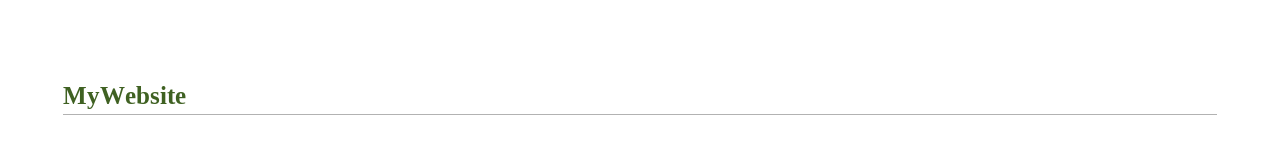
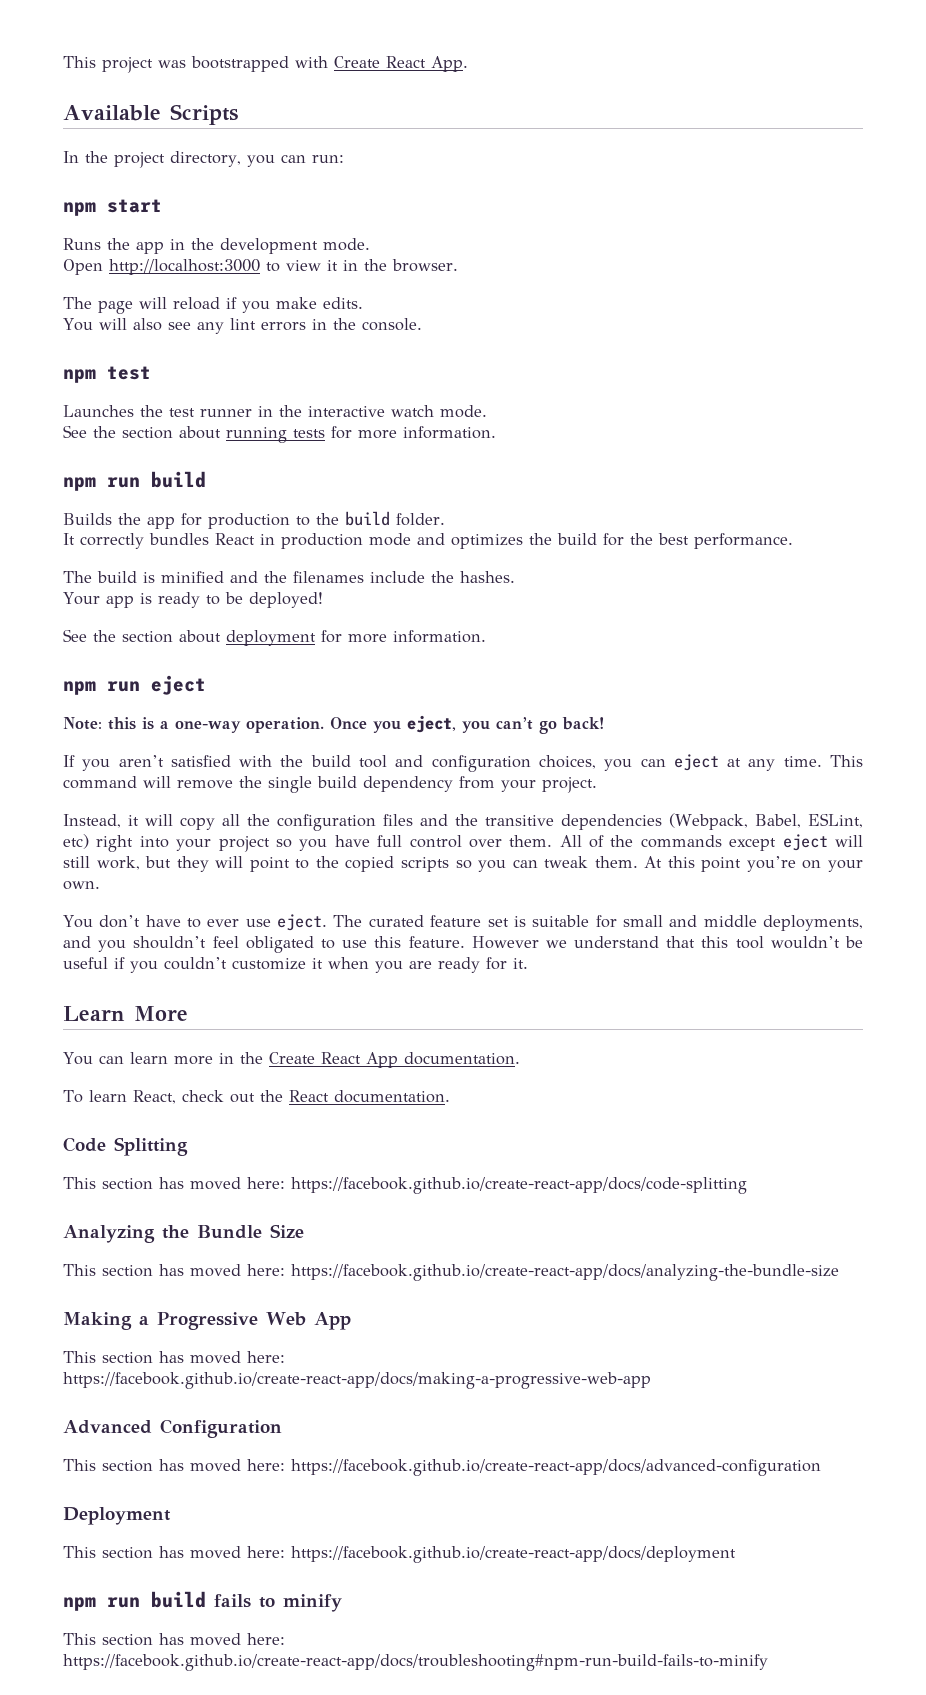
[63,86,186,109] MyWebsite -> [63,56,468,73] [63,104,238,125] [63,151,344,168] [63,199,162,216] [63,238,370,254] [63,259,458,275] [63,297,363,314] [63,318,422,334] [63,366,151,383] [63,405,487,418] [63,425,496,443] [63,471,206,491] [63,511,445,529] [63,533,793,549] [63,571,515,583] [63,592,323,608] [63,629,486,646] [63,675,206,695] [63,715,604,734] [63,754,863,772] [63,776,597,793] [63,813,863,831] [63,834,864,852] [63,856,863,872] [63,881,100,890] [63,914,864,931] [63,936,863,953] [63,957,528,973] [63,1006,188,1021] [63,1052,520,1068] [63,1090,450,1104] [63,1137,188,1156] [63,1177,747,1194] [63,1224,304,1243] [63,1264,839,1281] [63,1312,351,1330] [63,1351,285,1364] [63,1372,651,1389] [63,1419,282,1438] [63,1459,821,1476] [63,1507,171,1525] [63,1546,736,1563] [63,1591,342,1612] [63,1633,285,1646] [63,1654,768,1671] This project was bootstrapped with Create React App. // Available Scripts // In the project directory, you can run: // npm start // Runs the app in the development mode. // Open http://localhost:3000 to view it in the browser. // The page will reload if you make edits. // You will also see any lint errors in the console. // npm test // Launches the test runner in the interactive watch mode. // See the section about running tests for more information. // npm run build // Builds the app for production to the build folder. // It correctly bundles React in production mode and optimizes the build for the best performance. // The build is minified and the filenames include the hashes. // Your app is ready to be deployed! // See the section about deployment for more information. // npm run eject // Note: this is a one-way operation. Once you eject, you can’t go back! // If you aren’t satisfied with the build tool and configuration choices, you can eject at any time. This command will remove the single build dependency from your project. // Instead, it will copy all the configuration files and the transitive dependencies (Webpack, Babel, ESLint, etc) right into your project so you have full control over them. All of the commands except eject will still work, but they will point to the copied scripts so you can tweak them. At this point you’re on your own. // You don’t have to ever use eject. The curated feature set is suitable for small and middle deployments, and you shouldn’t feel obligated to use this feature. However we understand that this tool wouldn’t be useful if you couldn’t customize it when you are ready for it. // Learn More // You can learn more in the Create React App documentation. // To learn React, check out the React documentation. // Code Splitting // This section has moved here: https://facebook.github.io/create-react-app/docs/code-splitting // Analyzing the Bundle Size // This section has moved here: https://facebook.github.io/create-react-app/docs/analyzing-the-bundle-size // Making a Progressive Web App // This section has moved here: https://facebook.github.io/create-react-app/docs/making-a-progressive-web-app // Advanced Configuration // This section has moved here: https://facebook.github.io/create-react-app/docs/advanced-configuration // Deployment // This section has moved here: https://facebook.github.io/create-react-app/docs/deployment // npm run build fails to minify // This section has moved here: https://facebook.github.io/create-react-app/docs/troubleshooting#npm-run-build-fails-to-minify

